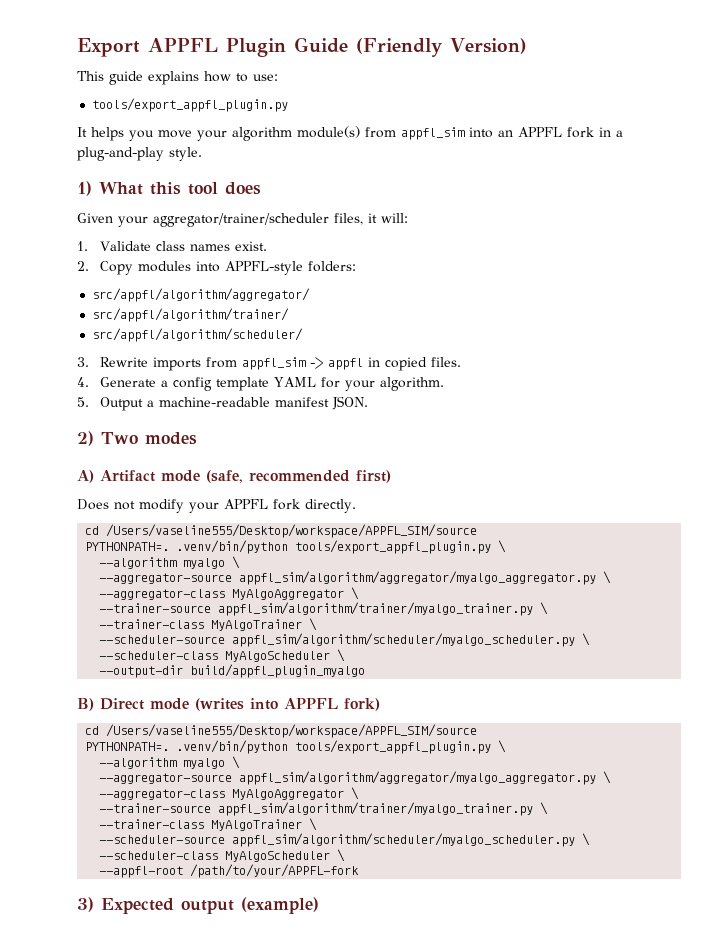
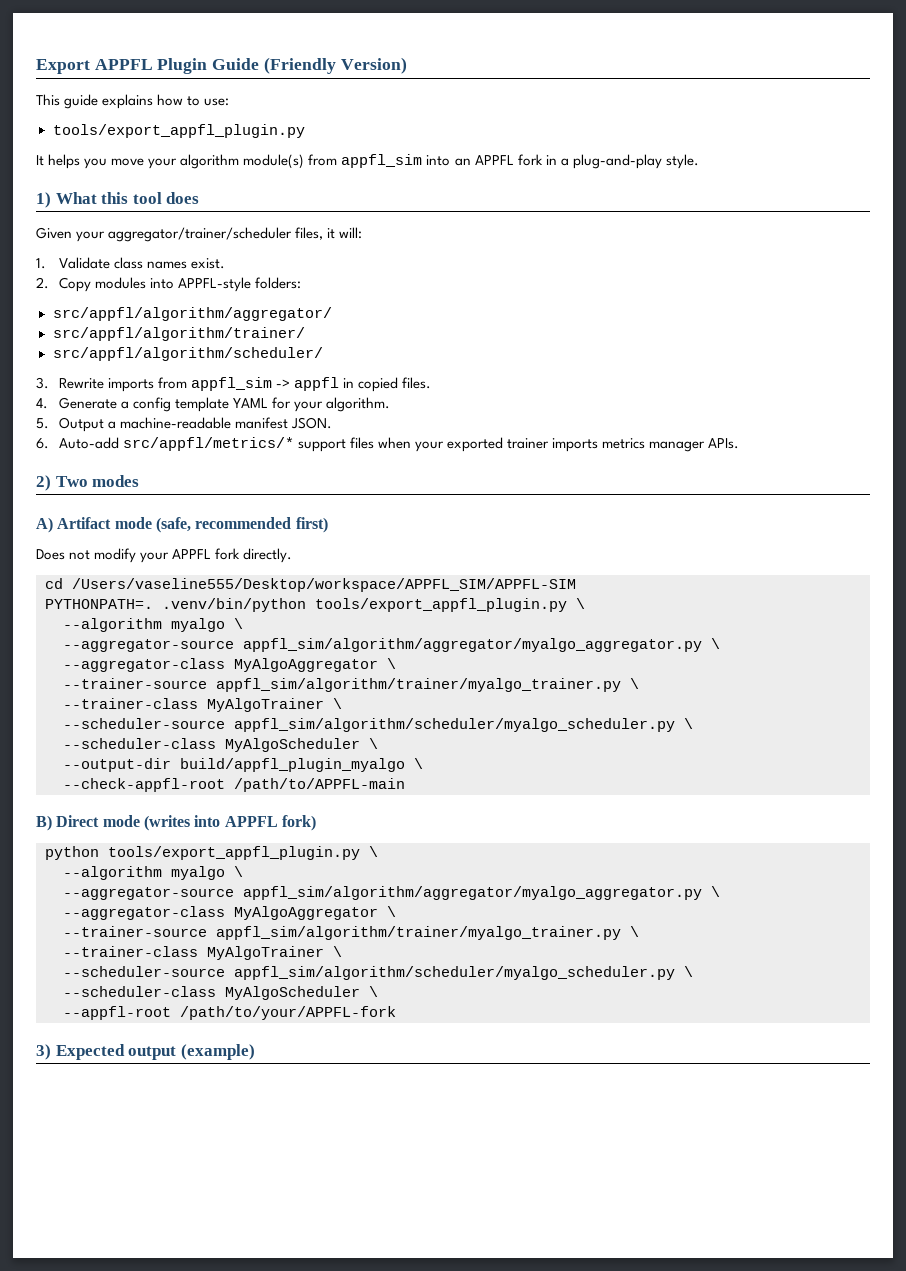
(368, 403) none -> [36,437,740,452] // 6. Auto-add src/appfl/metrics/* support files when your exported trainer imports metrics manager APIs.
[106,524,478,538] /Users/vaseline555/Desktop/workspace/APPFL_SIM/source -> [72,578,576,592] /Users/vaseline555/Desktop/workspace/APPFL_SIM/APPFL-SIM
(366, 671) none -> [414,758,423,769] [63,778,405,792] \ // --check-appfl-root /path/to/APPFL-main
[85,724,478,738] [85,740,289,754] cd /Users/vaseline555/Desktop/workspace/APPFL_SIM/source // PYTHONPATH=. .venv/bin/python -> [45,846,99,860] python

